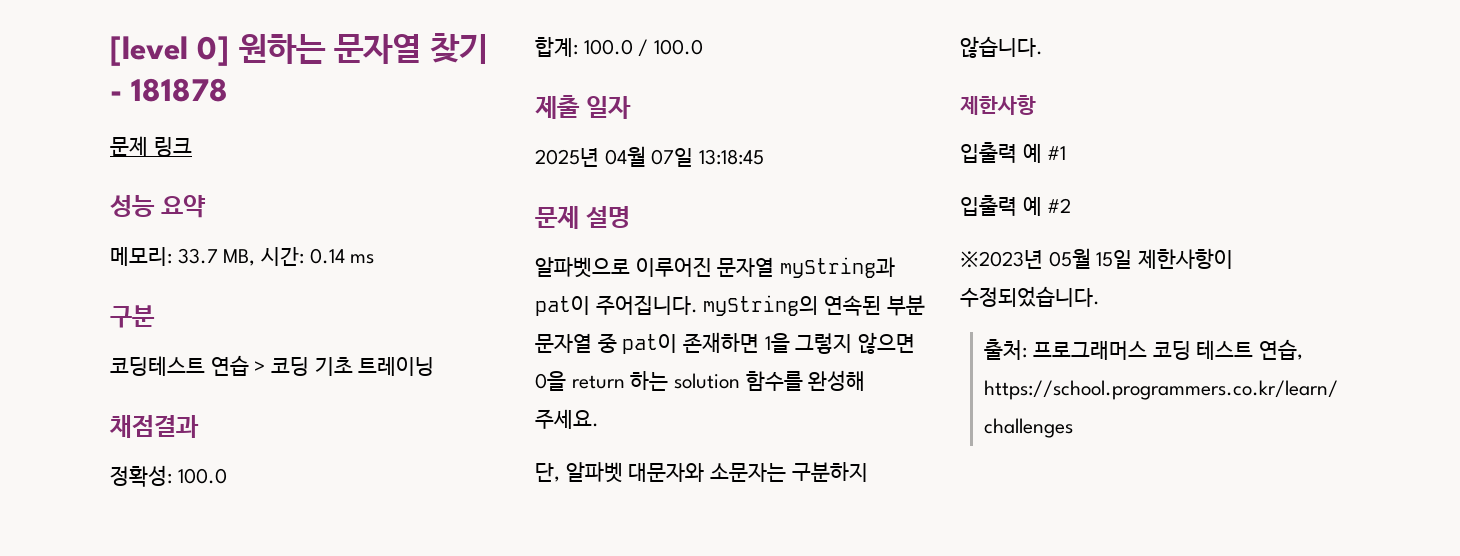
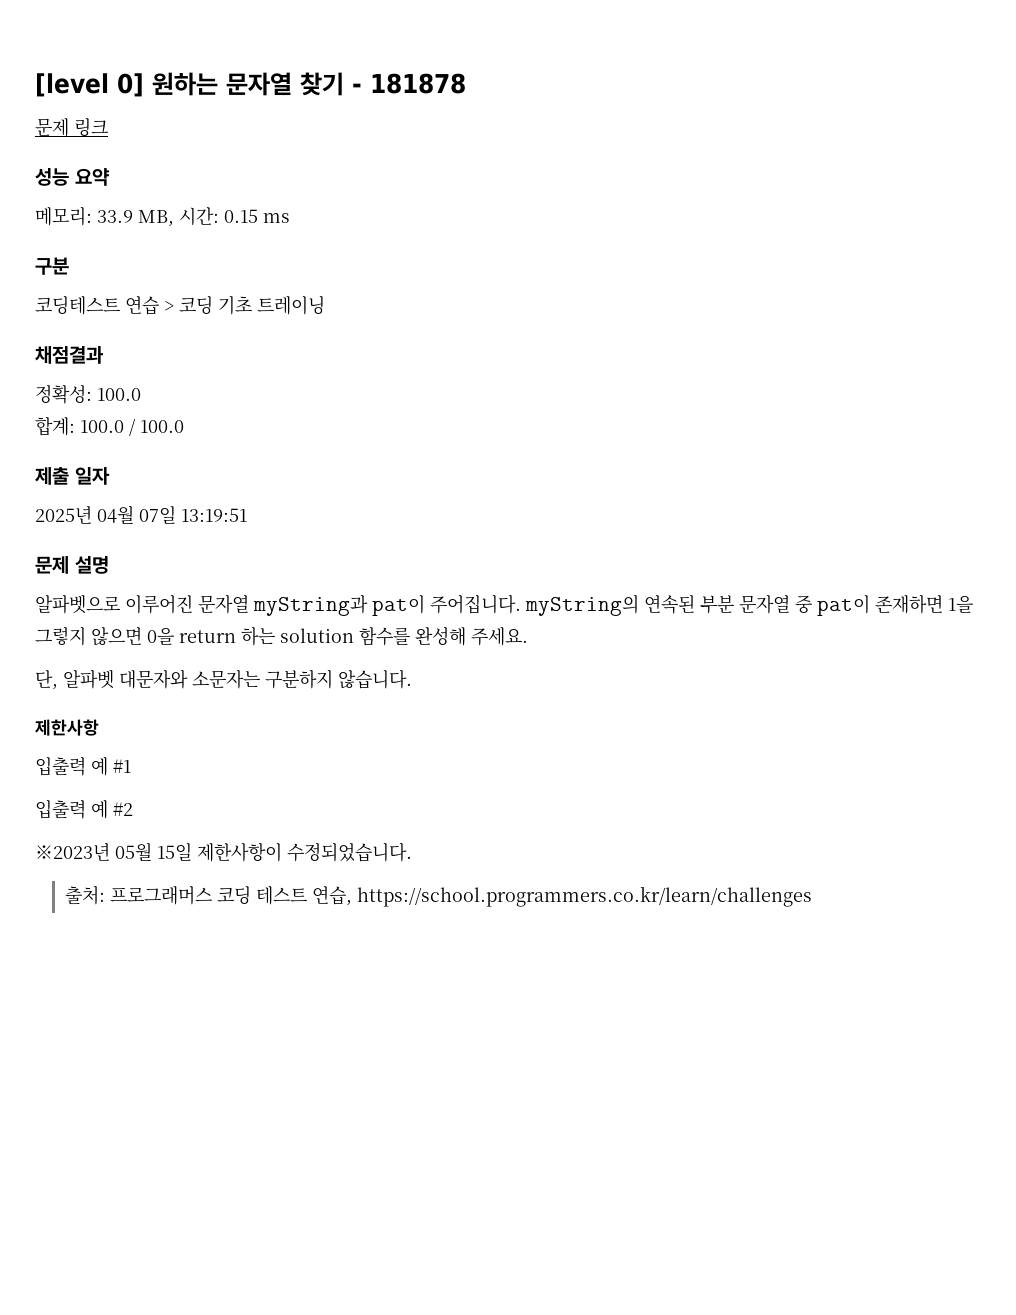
[177,248,218,264] 33.7 -> [97,210,133,223] 33.9
[309,248,345,264] 0.14 -> [224,209,258,223] 0.15
[699,149,765,165] 13:18:45 -> [181,508,247,522] 13:19:51

